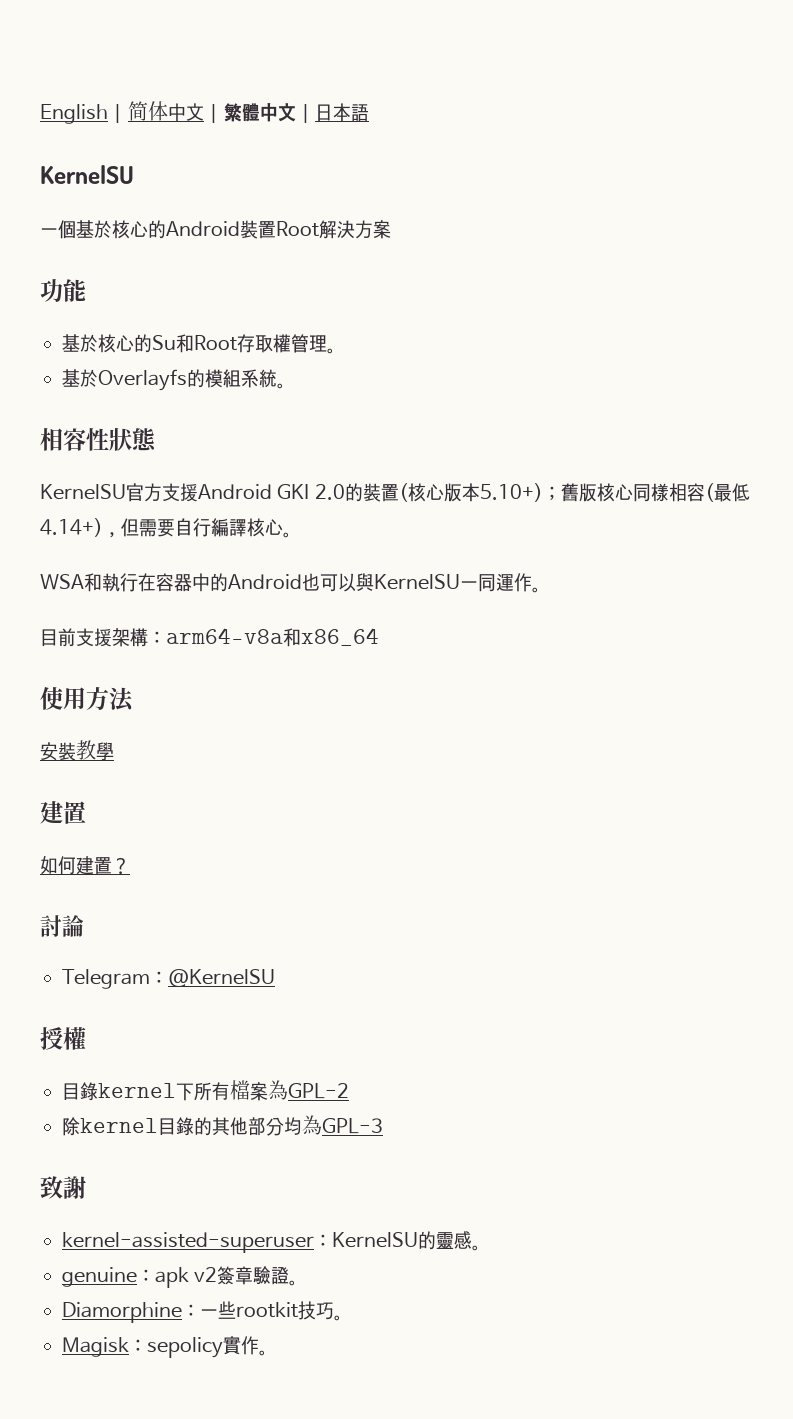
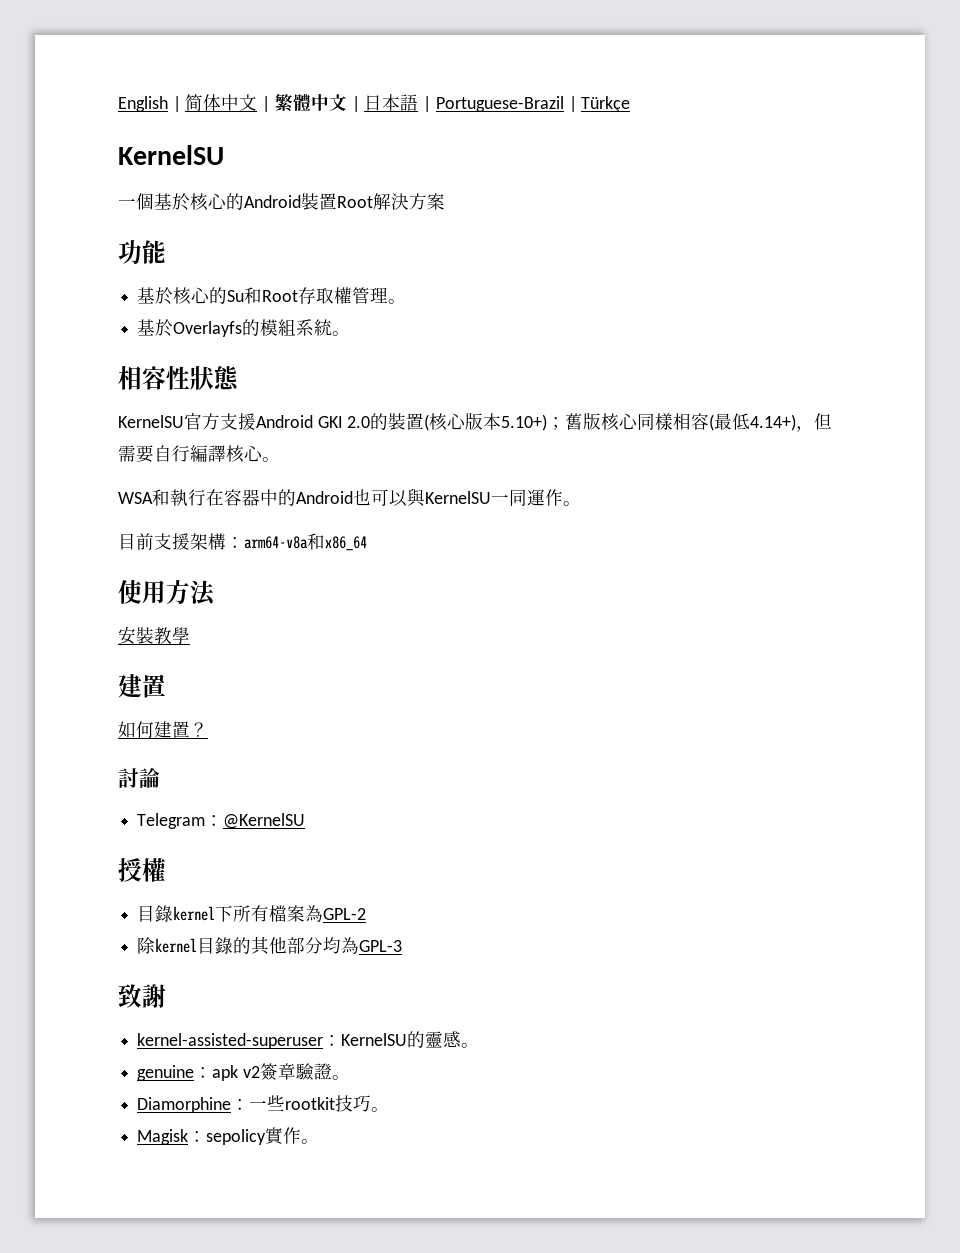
(370, 113) none -> [423,96,631,112] | Portuguese-Brazil | Türkçe

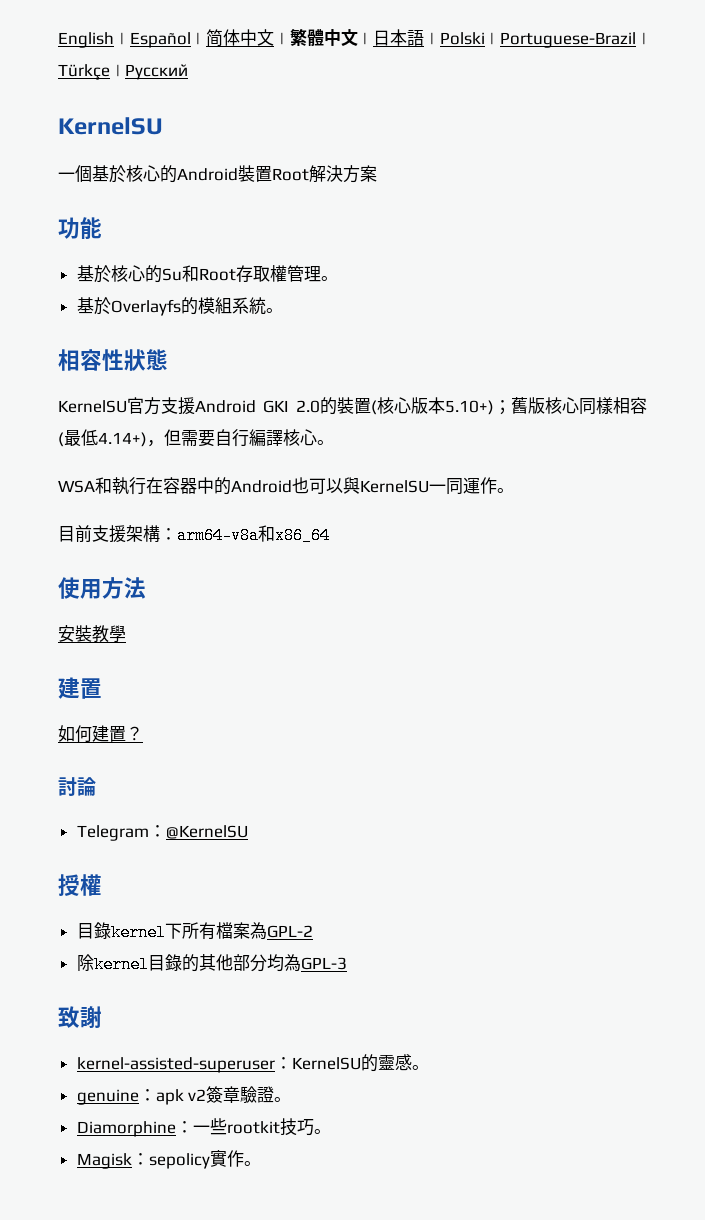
(181, 104) none -> [129,32,202,48] Español |
(432, 104) none -> [439,32,496,45] Polski |
(631, 104) none -> [114,64,189,80] | Русский

